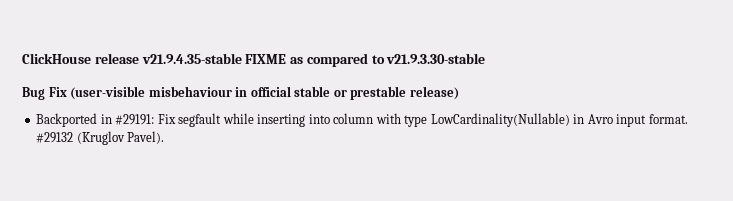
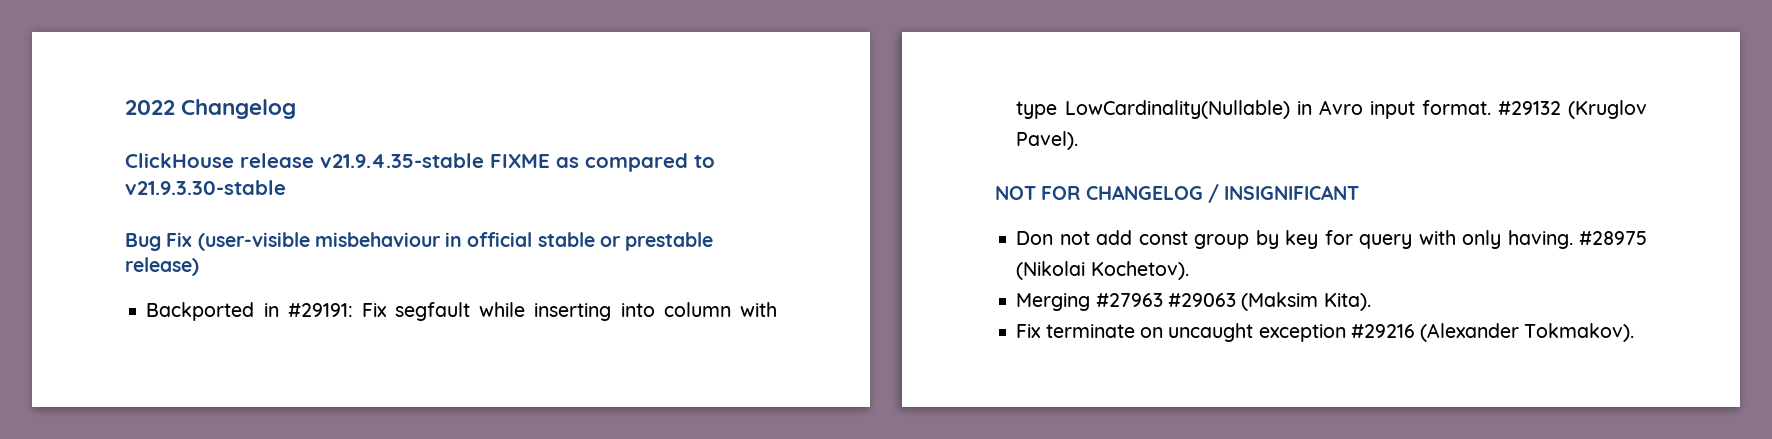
(22, 58) none -> [125,99,297,119] 2022 Changelog //
(165, 137) none -> [995,184,1360,203] [1016,230,1647,249] [1016,261,1189,280] [1016,292,1371,311] [1016,323,1635,342] // NOT FOR CHANGELOG / INSIGNIFICANT // Don not add const group by key for query with only having. #28975 (Nikolai Kochetov). // Merging #27963 #29063 (Maksim Kita). // Fix terminate on uncaught exception #29216 (Alexander Tokmakov).

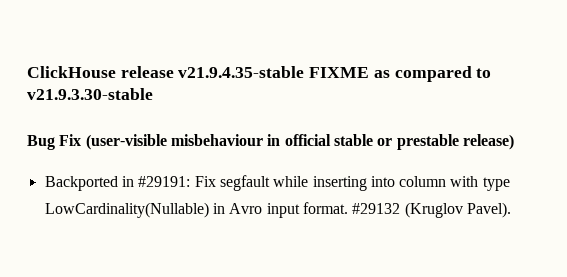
[125,99,297,119] 2022 Changelog // -> (27, 72) none
[995,184,1360,203] [1016,230,1647,249] [1016,261,1189,280] [1016,292,1371,311] [1016,323,1635,342] // NOT FOR CHANGELOG / INSIGNIFICANT // Don not add const group by key for query with only having. #28975 (Nikolai Kochetov). // Merging #27963 #29063 (Maksim Kita). // Fix terminate on uncaught exception #29216 (Alexander Tokmakov). -> (511, 210) none

